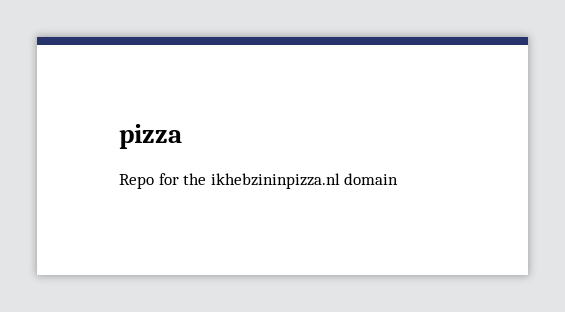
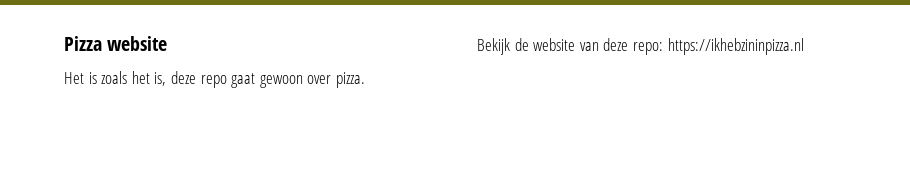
[119,124,182,149] [119,173,399,189] pizza // Repo for the ikhebzininpizza.nl domain -> [64,36,168,51] [64,71,365,88] [477,38,804,55] Pizza website // Het is zoals het is, deze repo gaat gewoon over pizza. // Bekijk de website van deze repo: https://ikhebzininpizza.nl

